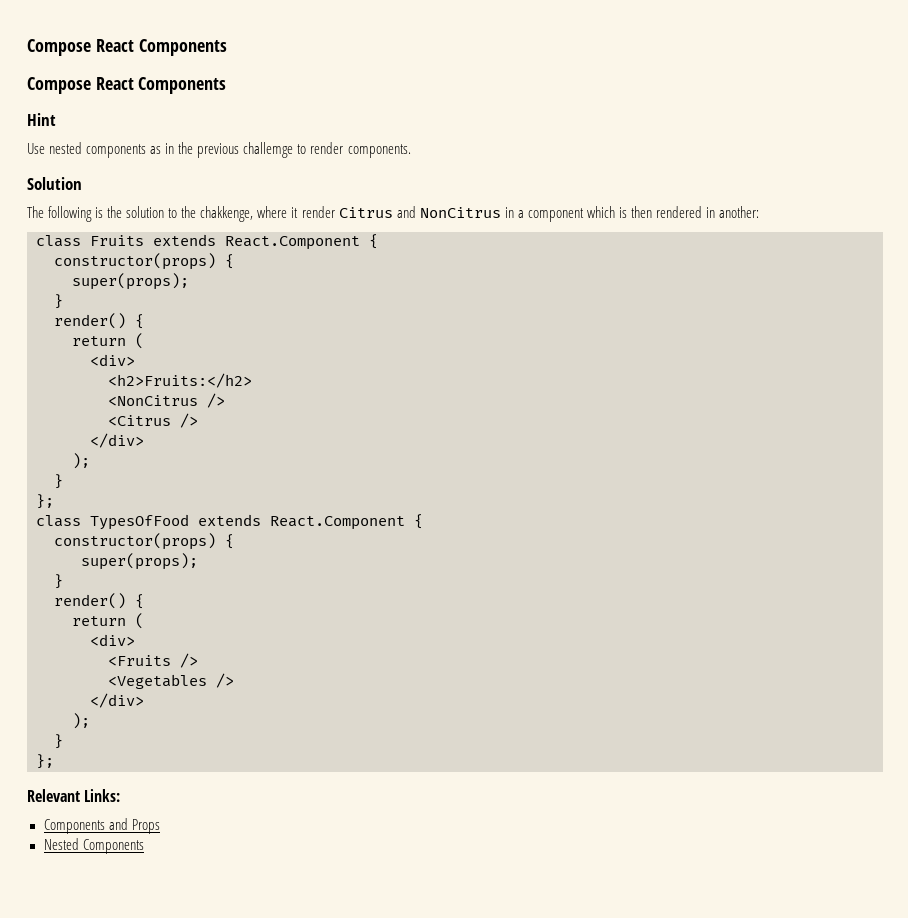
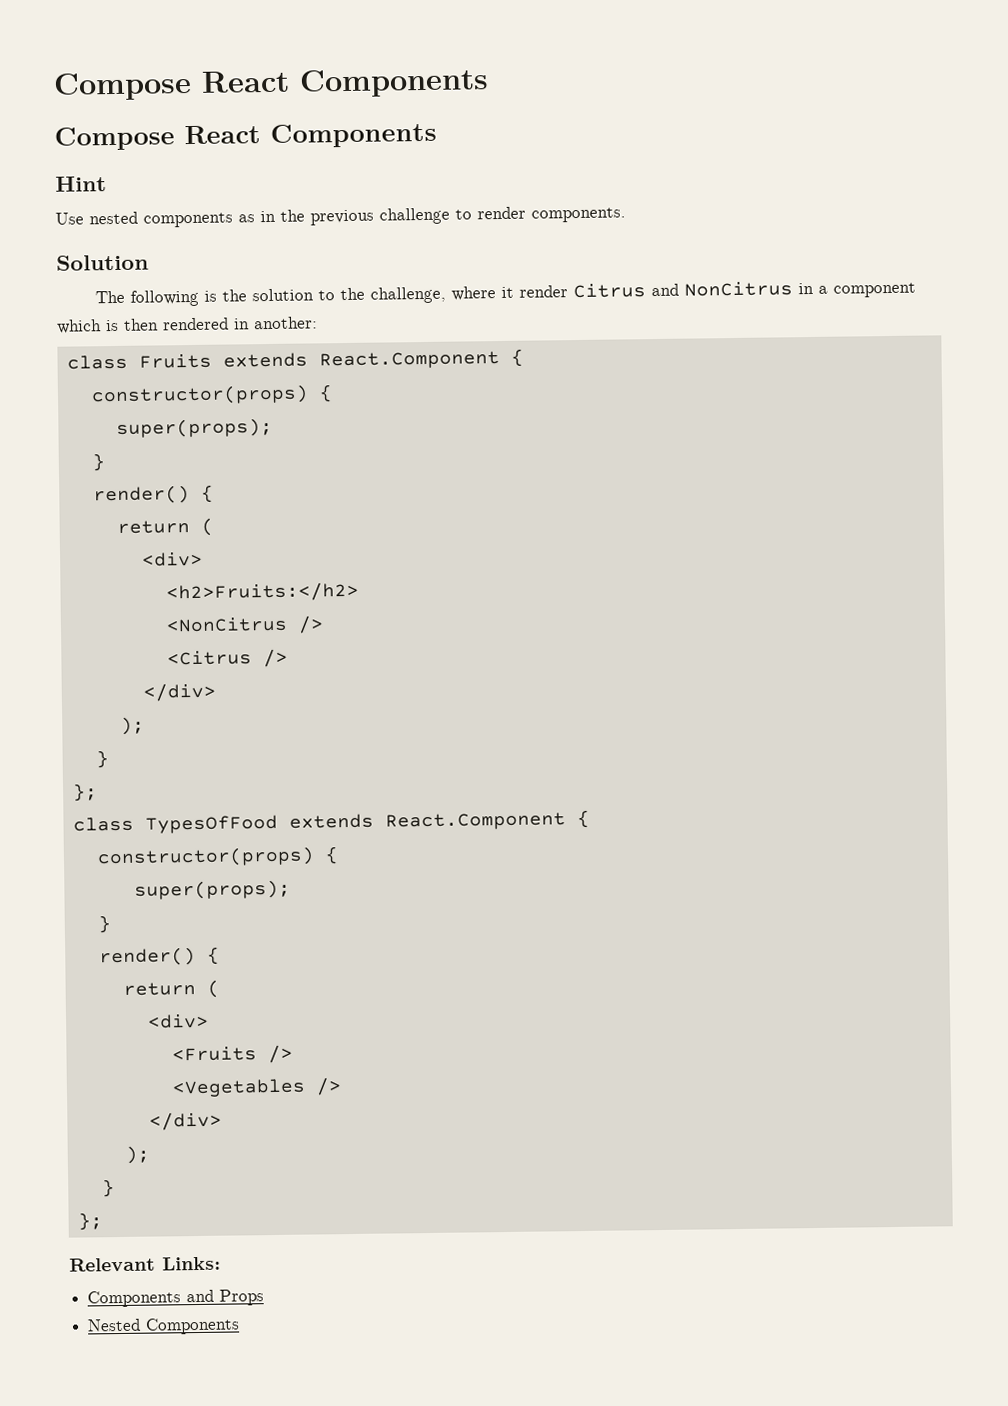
[243,142,294,158] challemge -> [379,207,450,225] challenge
[200,206,254,222] chakkenge, -> [370,286,447,304] challenge,

